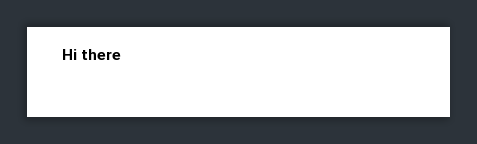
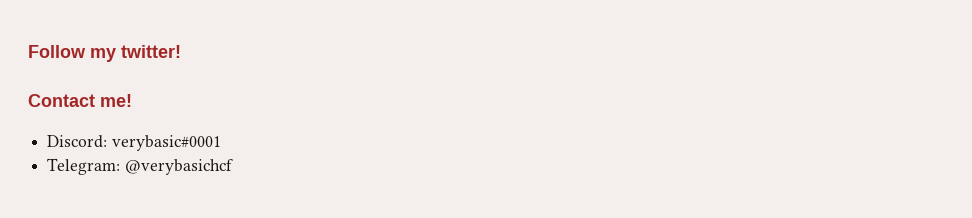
[62,49,122,60] Hi there -> [28,45,181,62] [28,94,132,107] [47,135,221,151] [47,158,233,175] Follow my twitter! // Contact me! // Discord: verybasic#0001 // Telegram: @verybasichcf

